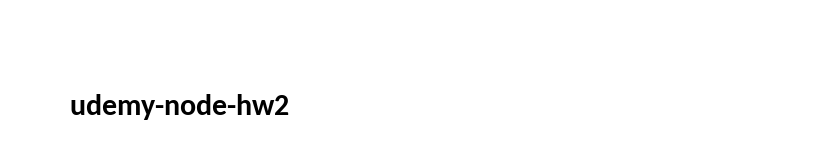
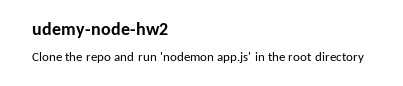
(289, 107) none -> [32,52,364,63] // Clone the repo and run 'nodemon app.js' in the root directory

